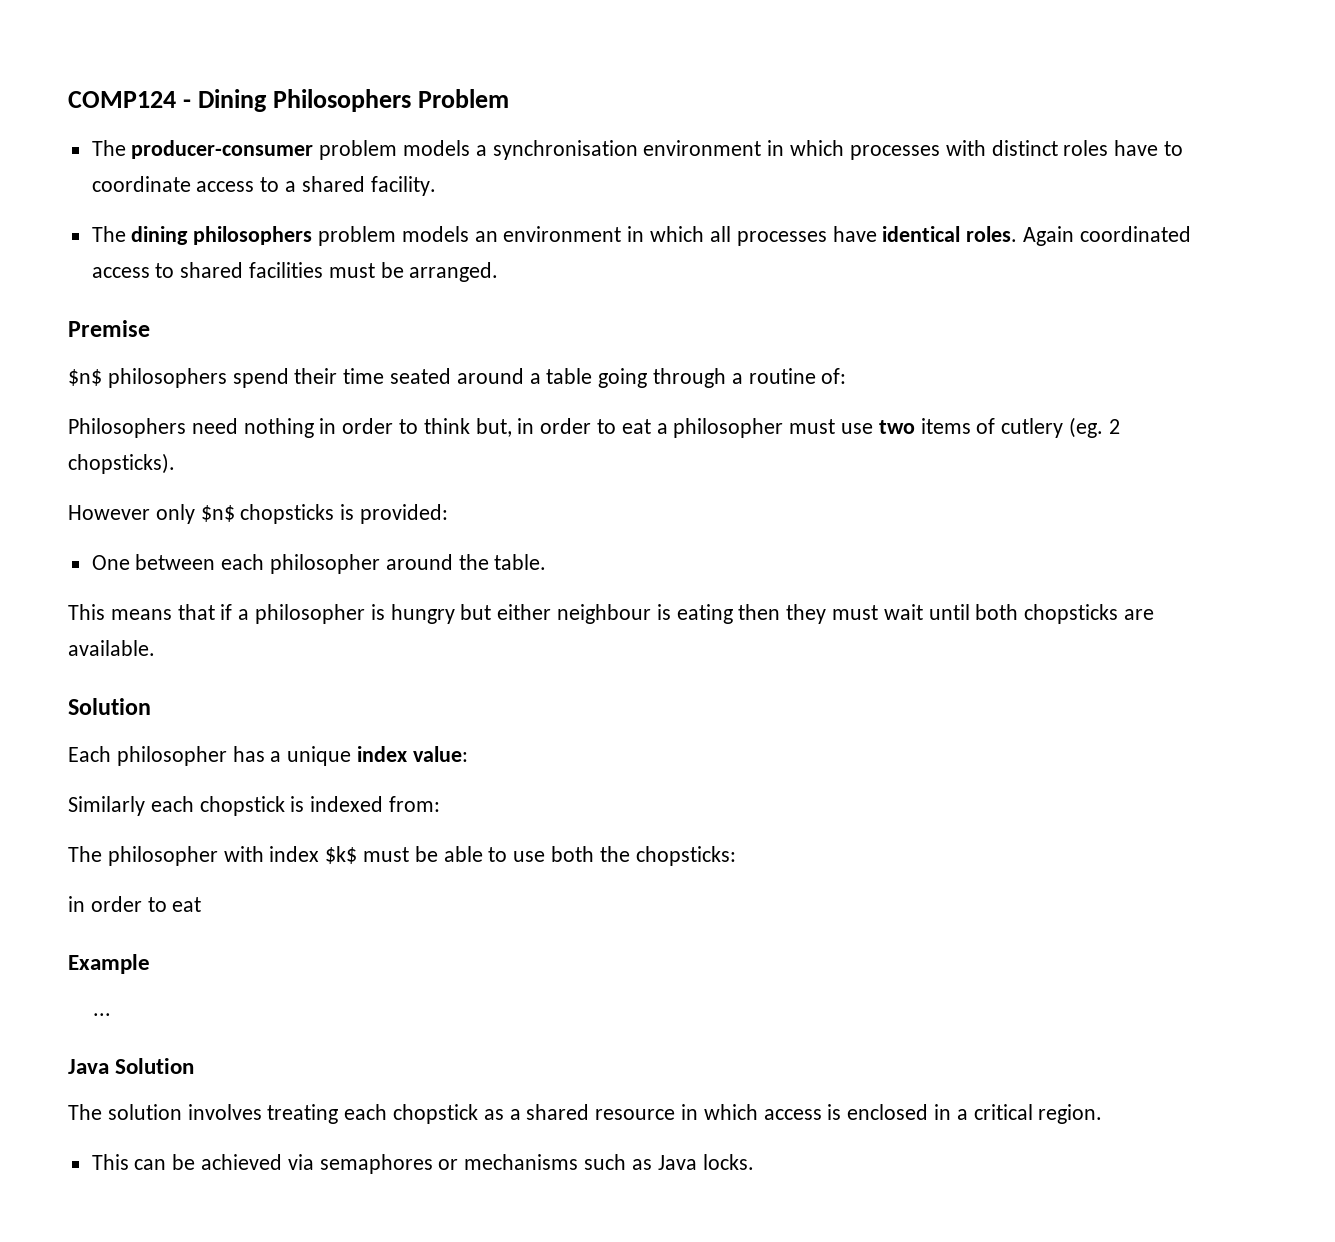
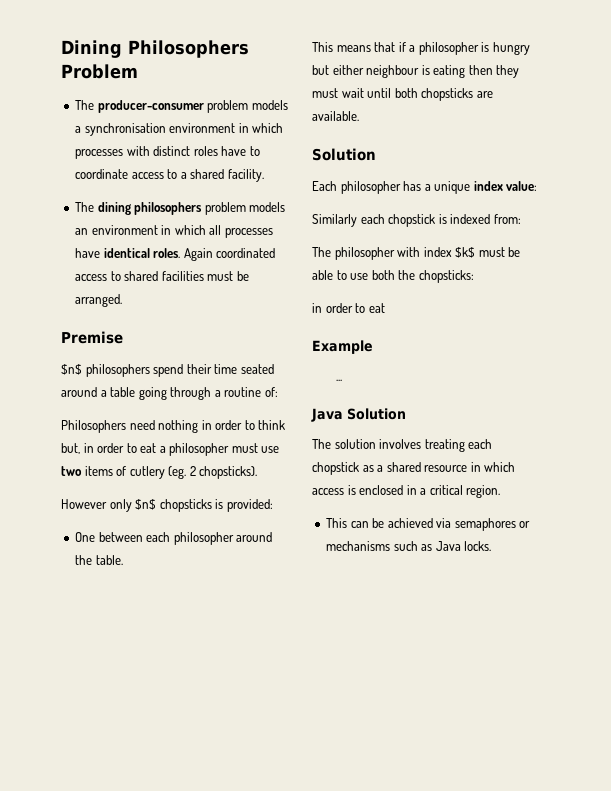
[68,91,192,108] COMP124 - -> (61, 49) none

